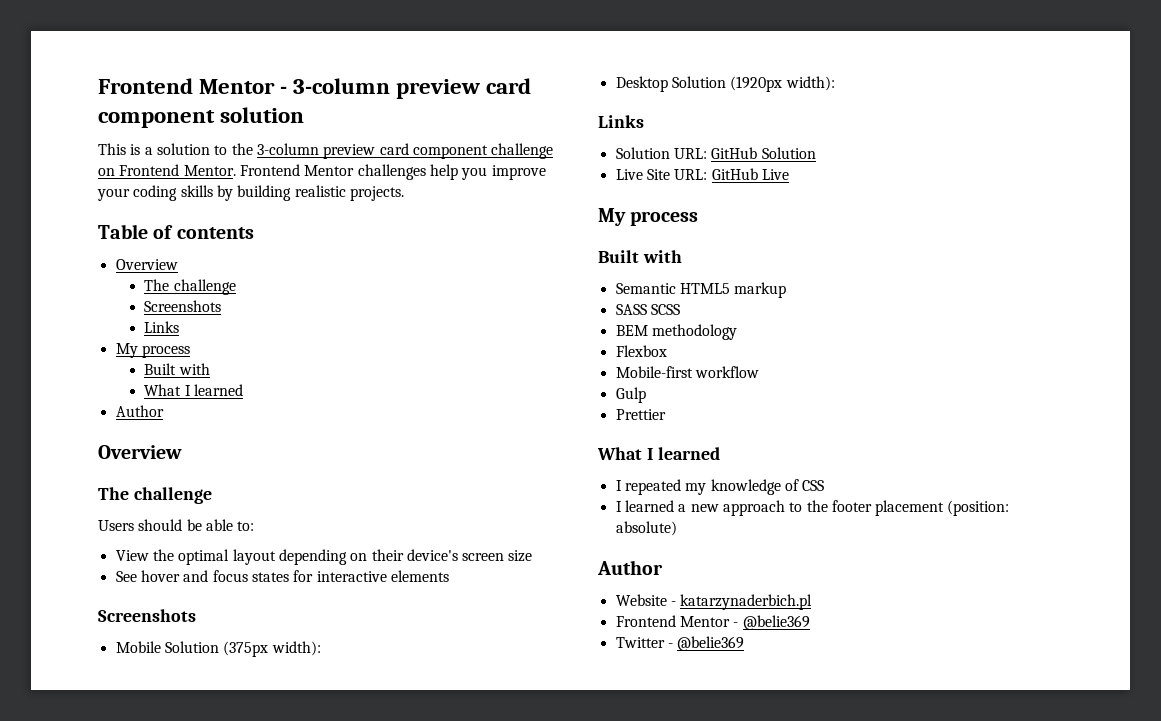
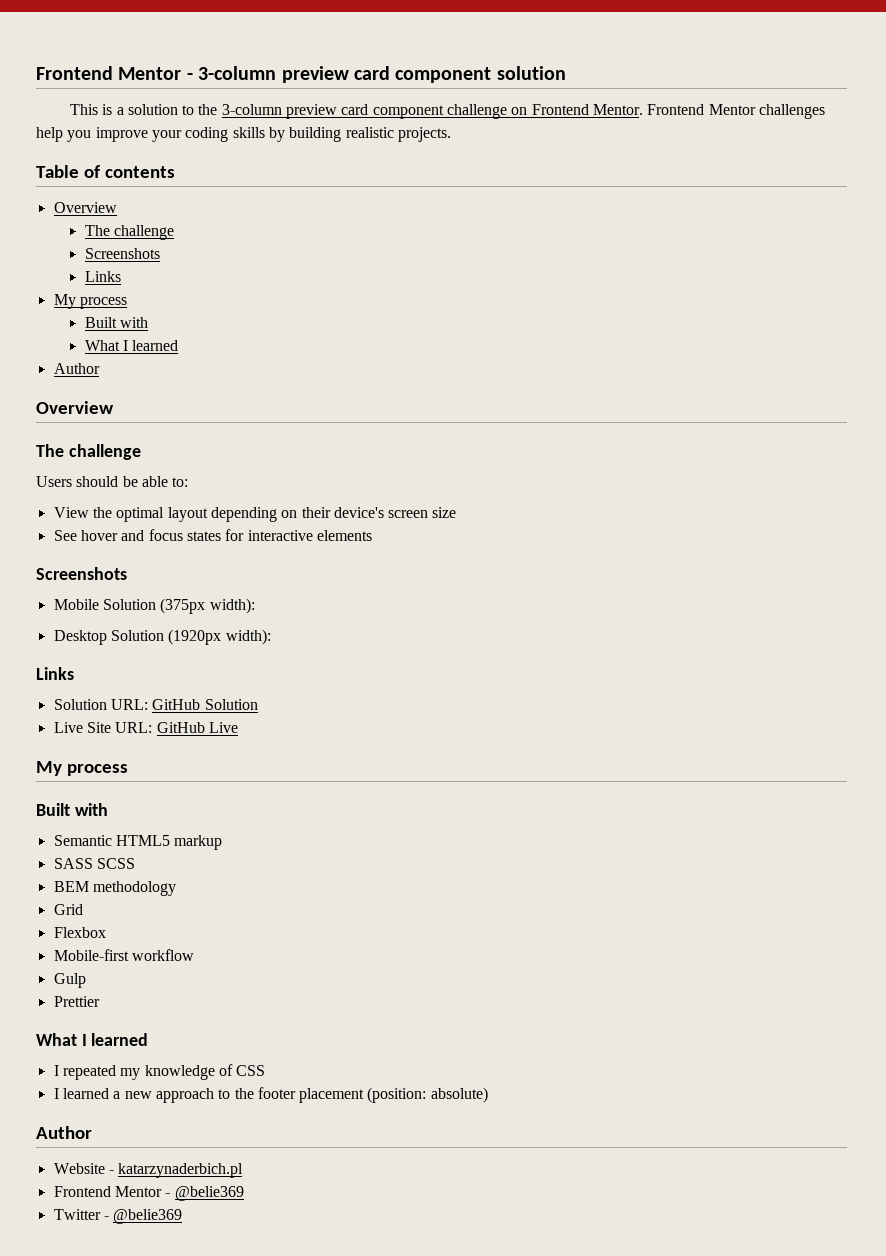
(737, 332) none -> [53,904,83,915] // Grid

